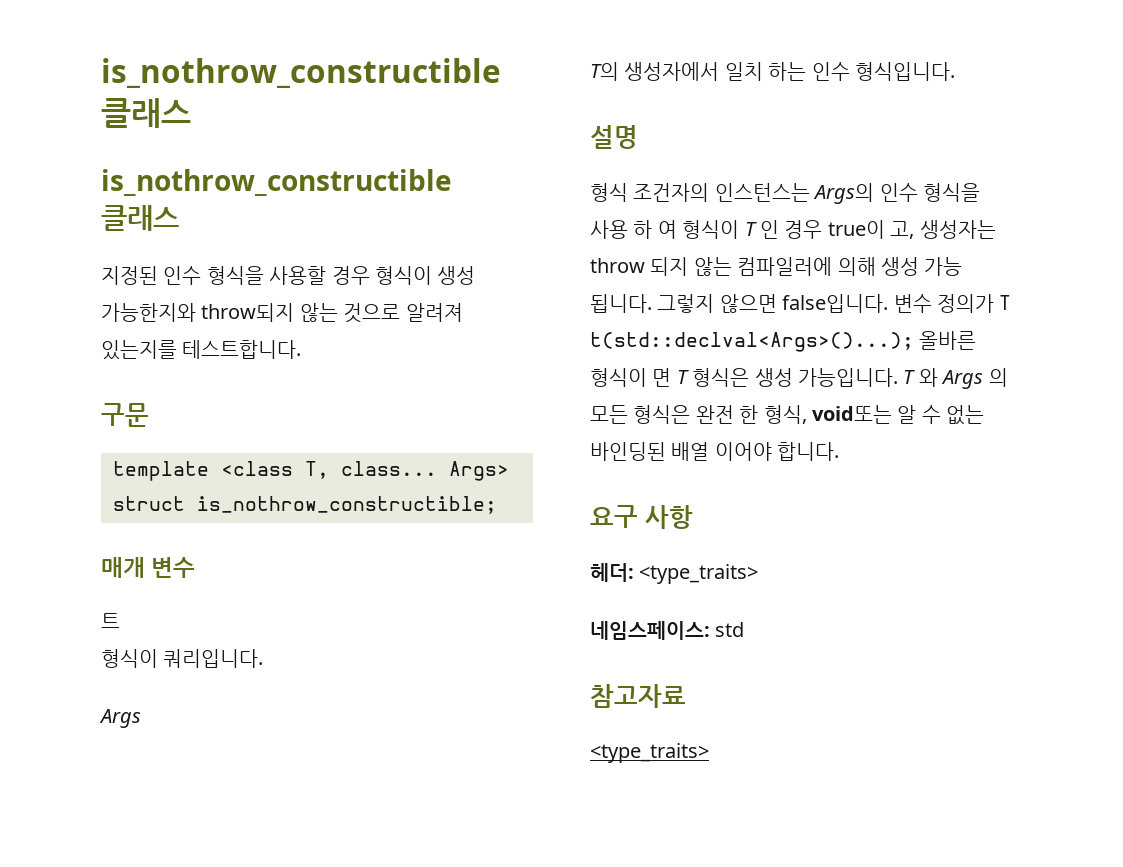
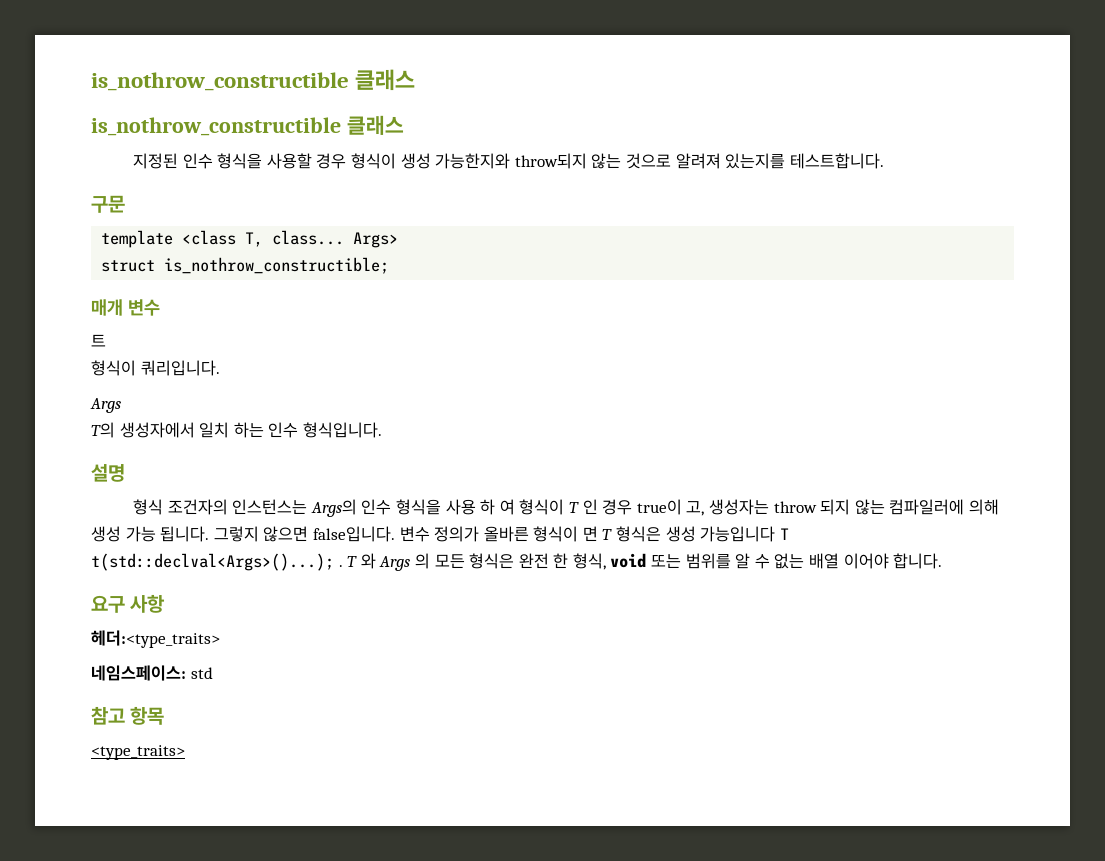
[999,295,1012,310] [590,332,914,352] T t(std::declval<Args>()...); -> (480, 534) none
[798,368,898,387] 가능입니다. -> [700,526,789,542] [91,553,343,571] 가능입니다 T t(std::declval<Args>()...); .
[812,405,892,424] void또는 -> [610,553,731,569] void 또는 범위를
[590,442,666,461] 바인딩된 -> (805, 561) none
[590,563,759,584] 헤더: <type_traits> -> [91,630,220,648] 헤더:<type_traits>
[590,684,686,708] 참고자료 -> [91,706,165,725] 참고 항목

